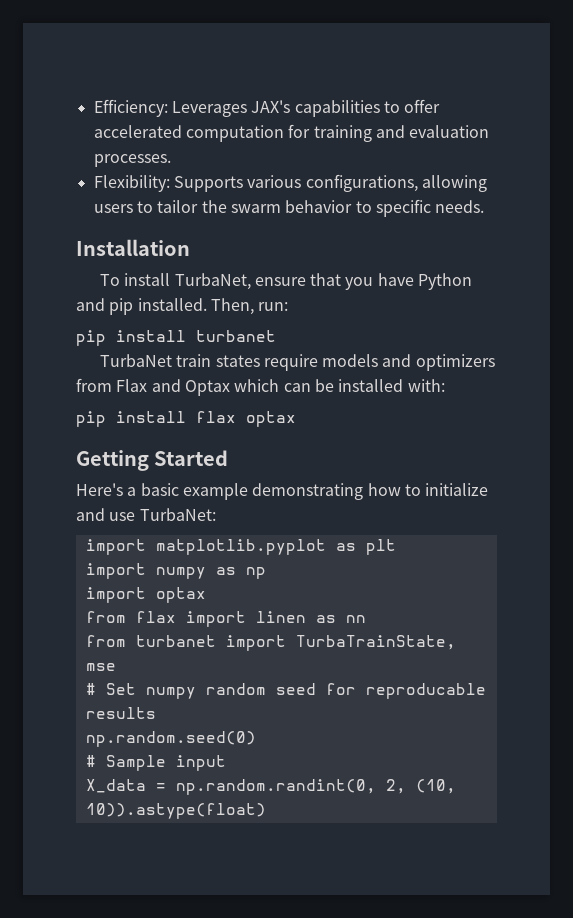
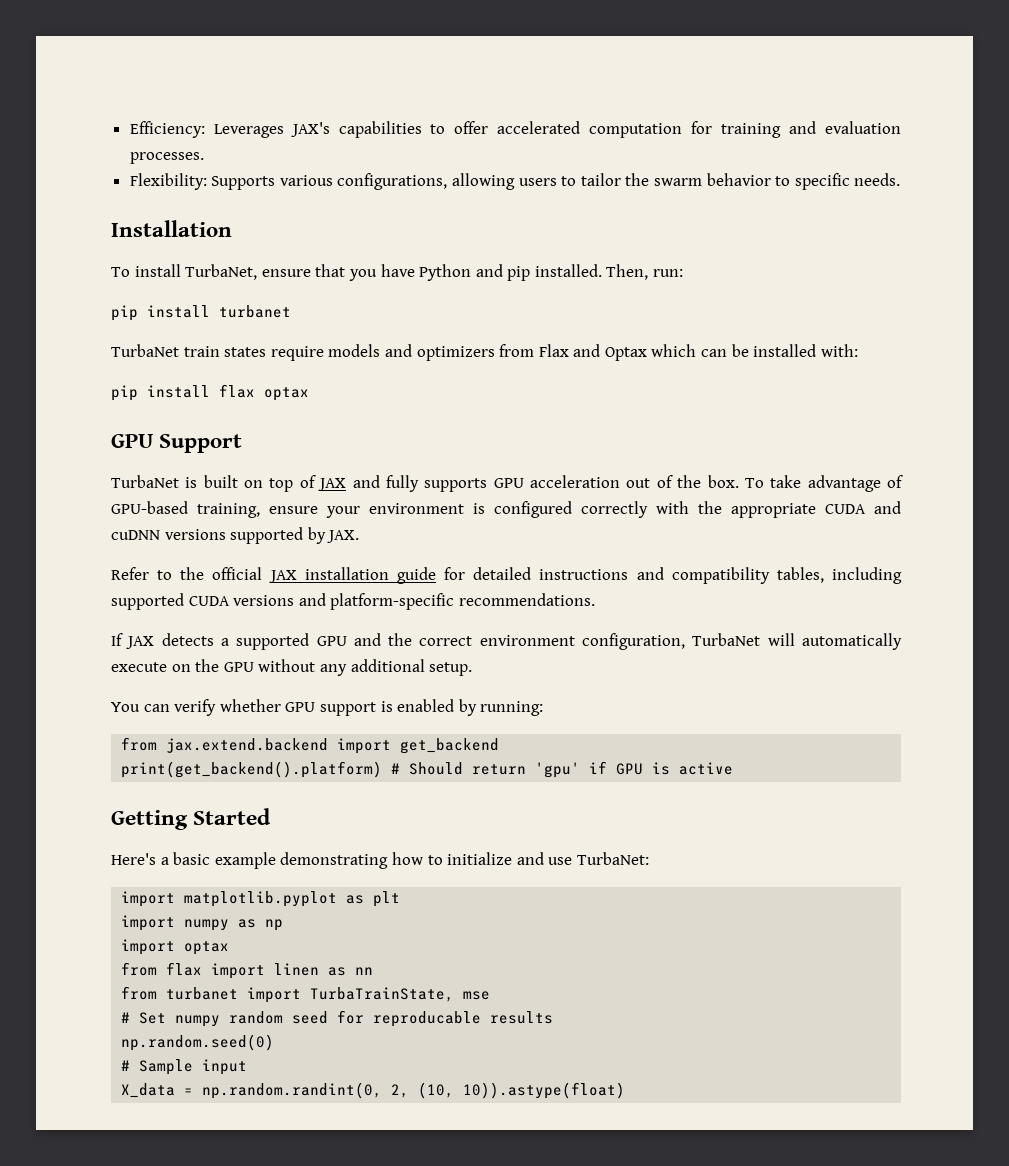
(296, 419) none -> [111,434,243,453] [111,475,903,492] [111,501,901,518] [111,527,360,544] [111,567,902,584] [111,593,595,610] [111,633,902,650] [111,659,473,676] [111,699,544,716] [121,737,500,754] [121,761,734,778] // GPU Support // TurbaNet is built on top of JAX and fully supports GPU acceleration out of the box. To take advantage of GPU-based training, ensure your environment is configured correctly with the appropriate CUDA and cuDNN versions supported by JAX. // Refer to the official JAX installation guide for detailed instructions and compatibility tables, including supported CUDA versions and platform-specific recommendations. // If JAX detects a supported GPU and the correct environment configuration, TurbaNet will automatically execute on the GPU without any additional setup. // You can verify whether GPU support is enabled by running: // from jax.extend.backend import get_backend // print(get_backend().platform) # Should return 'gpu' if GPU is active

